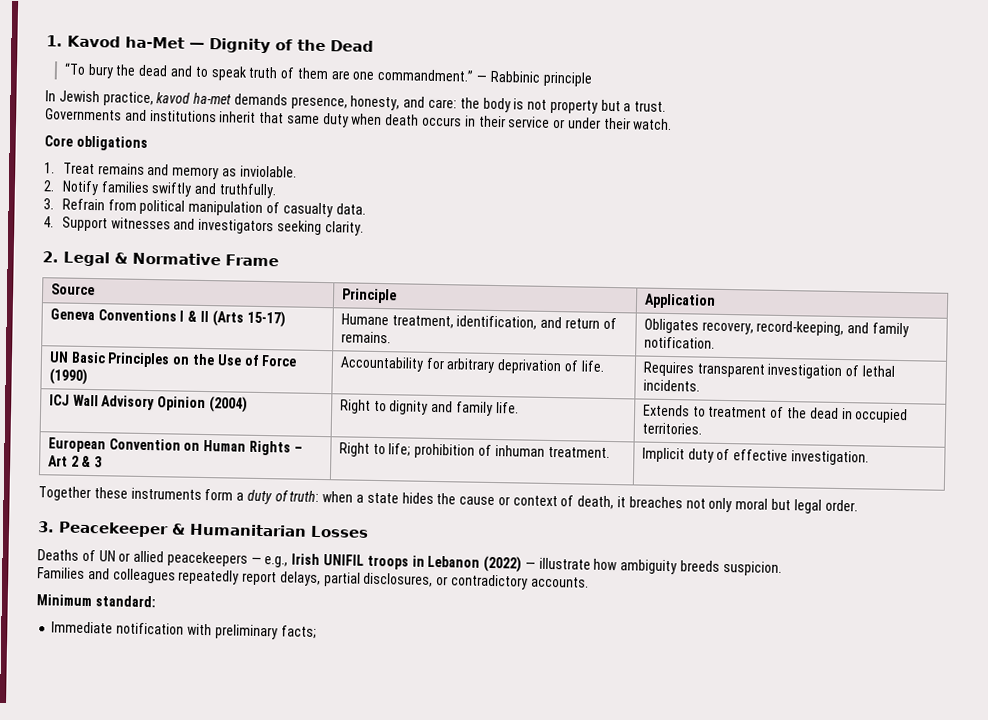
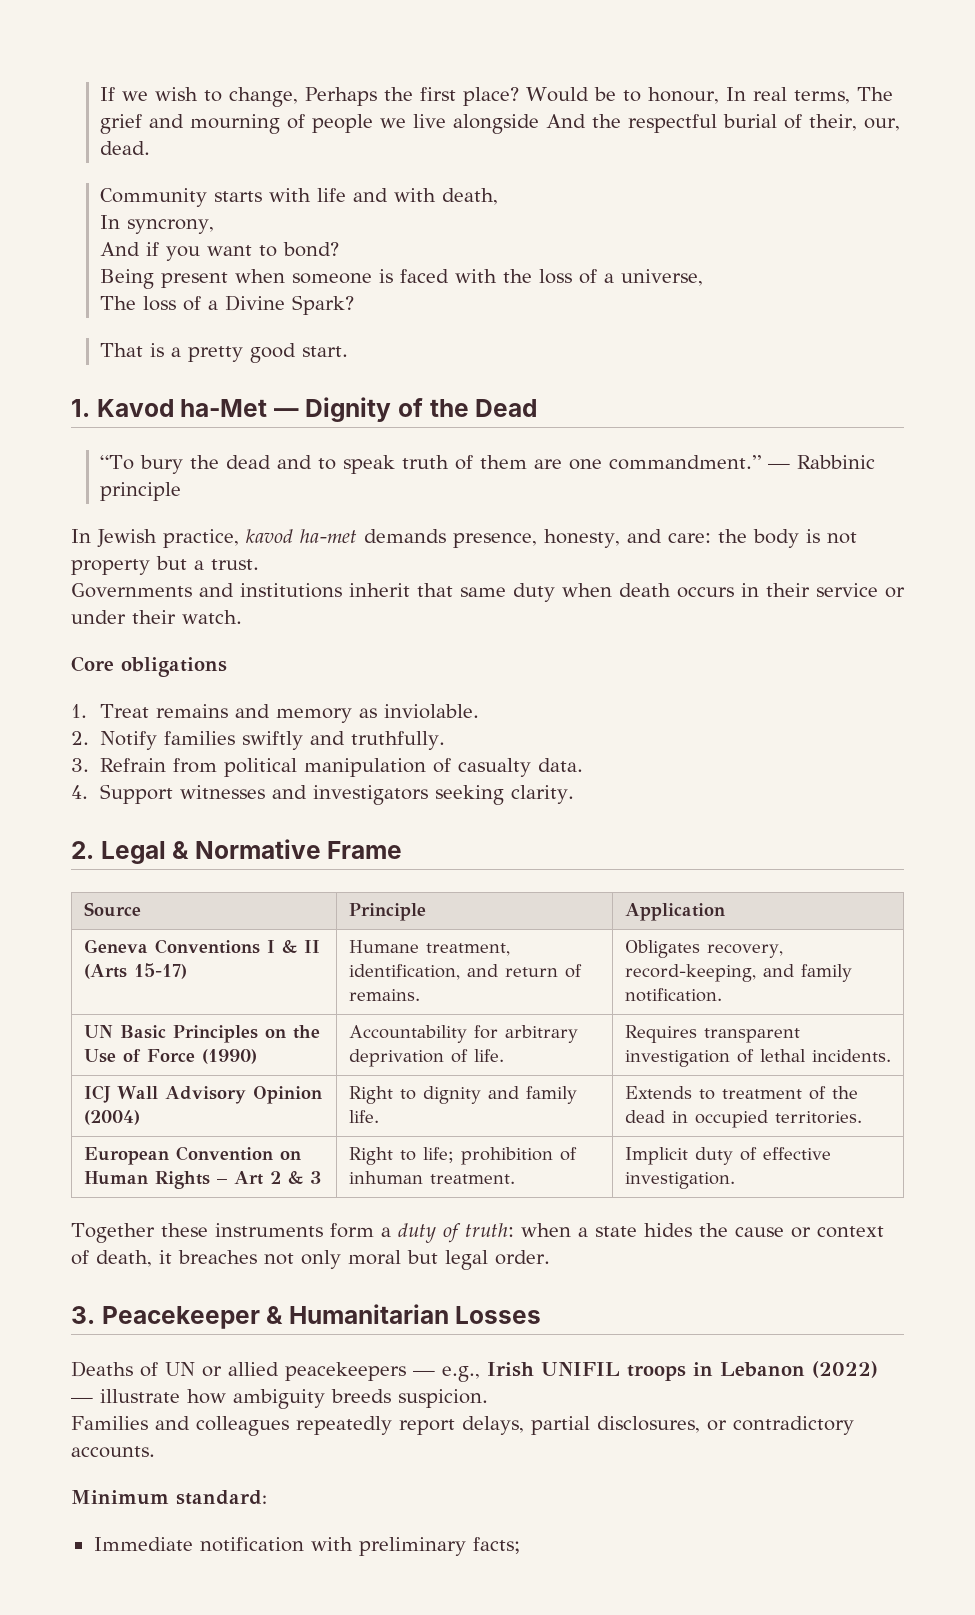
(46, 41) none -> [100,87,894,107] [100,114,901,134] [100,141,151,155] [100,188,499,207] [100,215,215,234] [100,242,340,261] [100,269,704,289] [100,295,355,315] [100,343,349,363] If we wish to change, Perhaps the first place? Would be to honour, In real terms, The grief and mourning of people we live alongside And the respectful burial of their, our, dead. // Community starts with life and with death, // In syncrony, // And if you want to bond? // Being present when someone is faced with the loss of a universe, // The loss of a Divine Spark? // That is a pretty good start. //

